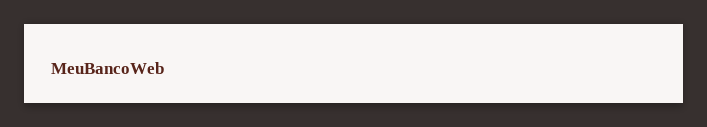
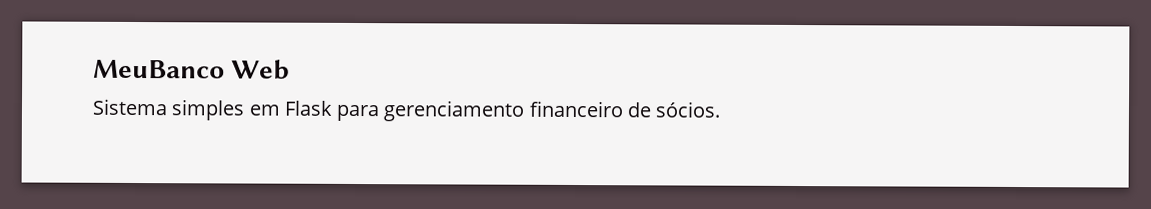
[51,62,164,74] MeuBancoWeb -> [93,59,291,80] [92,98,722,122] MeuBanco Web // Sistema simples em Flask para gerenciamento financeiro de sócios.

